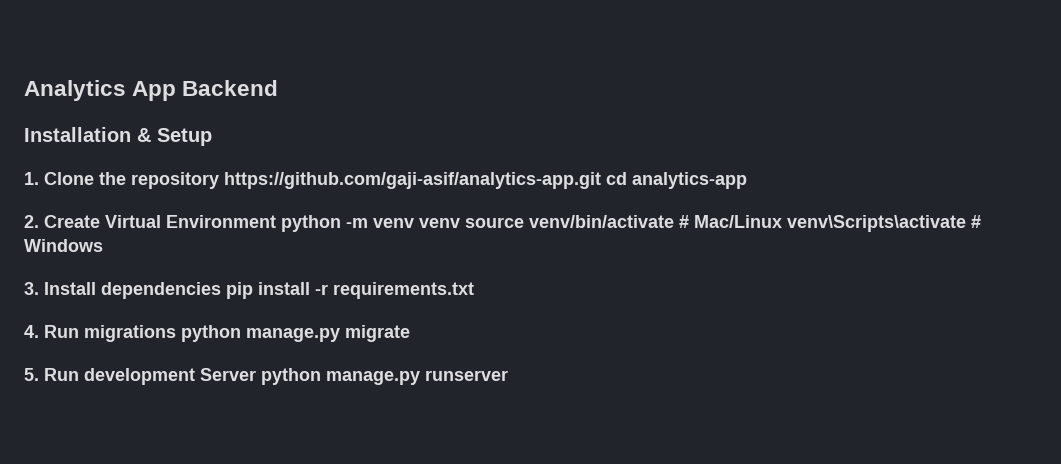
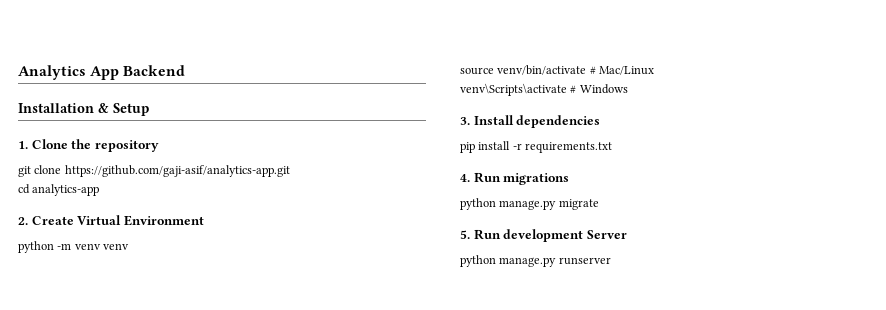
(219, 180) none -> [18,165,62,177] // git clone
(601, 180) none -> (290, 171) //
(276, 221) none -> (204, 220) //
(460, 223) none -> (130, 246) //
(782, 221) none -> (655, 70) //
(221, 290) none -> (601, 121) //
(176, 333) none -> (570, 179) //
(256, 374) none -> (627, 234) //

